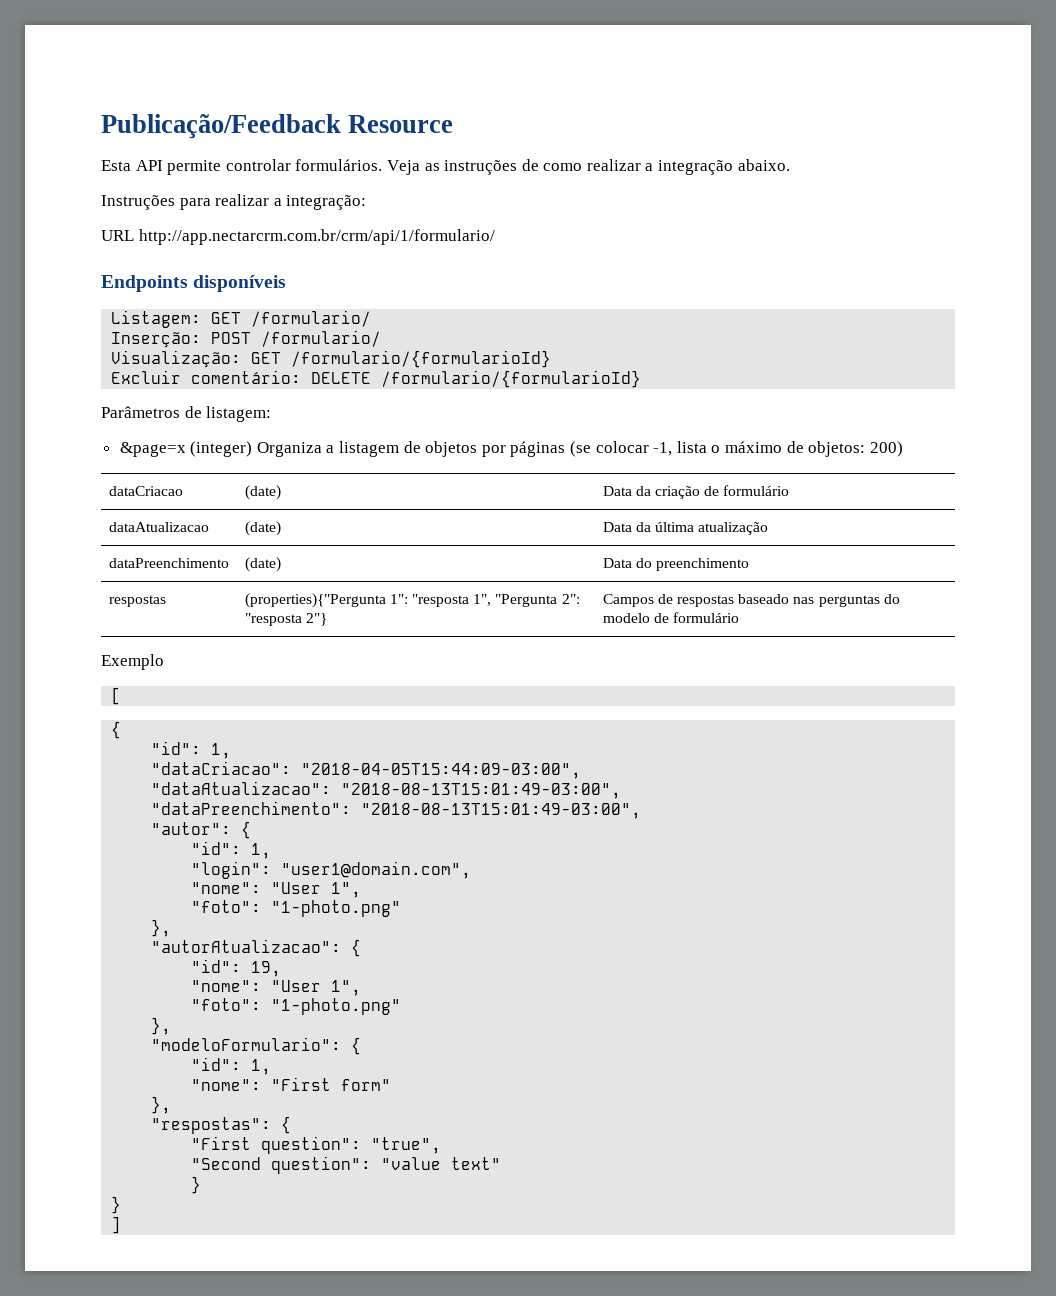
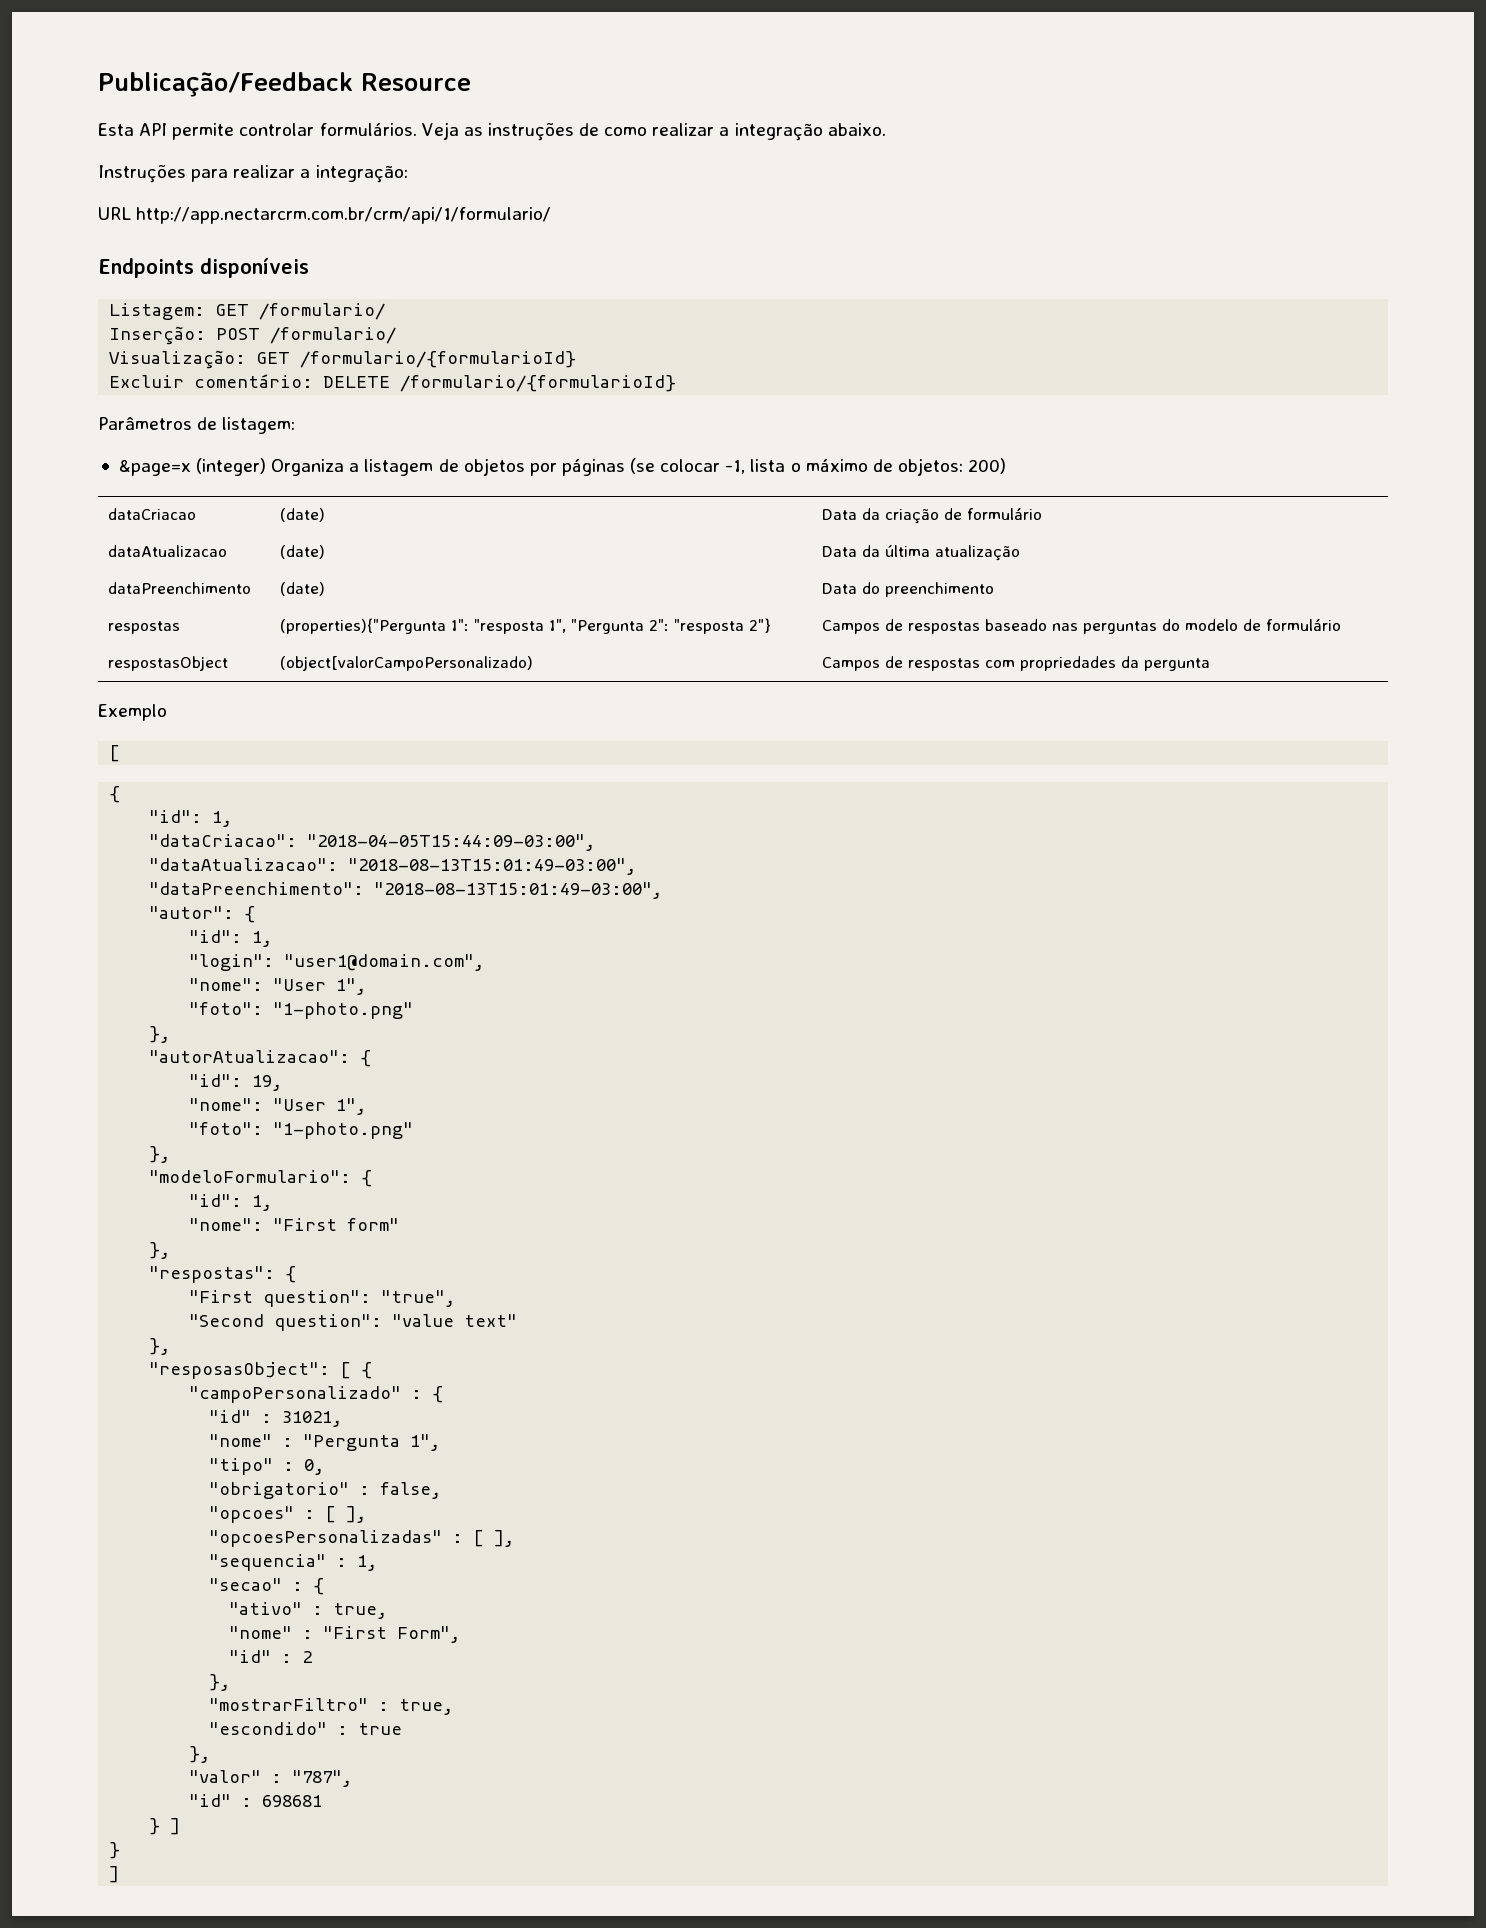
(740, 617) none -> [108,656,229,671] [280,656,534,671] [822,656,1211,671] // respostasObject | (object[valorCampoPersonalizado) | Campos de respostas com propriedades da pergunta
[191,1176,202,1194] // } -> [149,1338,171,1355] [149,1362,373,1379] [189,1386,444,1403] [209,1410,343,1427] [209,1434,441,1451] [209,1458,325,1475] [209,1482,442,1499] [209,1506,367,1523] [209,1530,515,1547] [209,1554,378,1571] [209,1578,325,1595] [229,1602,388,1619] [229,1626,461,1643] [229,1650,313,1663] [209,1674,231,1691] [209,1698,454,1715] [209,1722,403,1735] [189,1746,211,1763] [189,1770,353,1787] [189,1794,323,1807] [149,1818,181,1835] // }, // "resposasObject": [ { // "campoPersonalizado" : { // "id" : 31021, // "nome" : "Pergunta 1", // "tipo" : 0, // "obrigatorio" : false, // "opcoes" : [ ], // "opcoesPersonalizadas" : [ ], // "sequencia" : 1, // "secao" : { // "ativo" : true, // "nome" : "First Form", // "id" : 2 // }, // "mostrarFiltro" : true, // "escondido" : true // }, // "valor" : "787", // "id" : 698681 // } ]

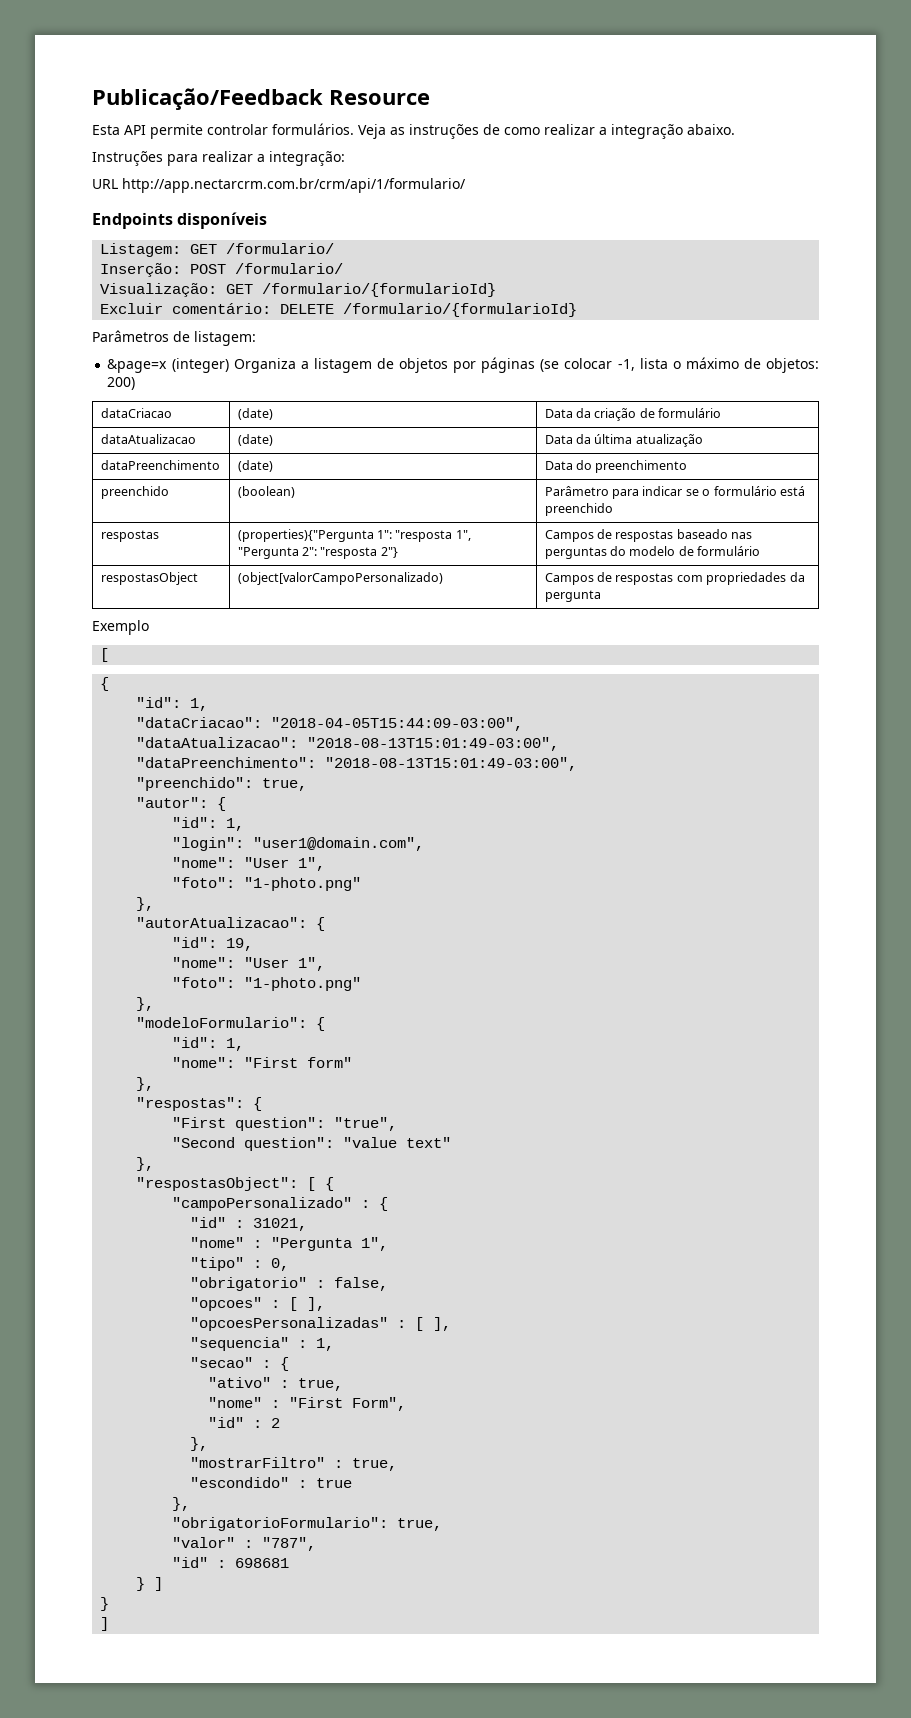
(995, 589) none -> [100,486,169,499] [237,486,295,498] [544,486,805,499] [544,503,613,516] // preenchido | (boolean) | Parâmetro para indicar se o formulário está preenchido
(663, 890) none -> [136,777,308,791] // "preenchido": true,
[149,1362,331,1379] "resposasObject": -> [136,1177,299,1191] "respostasObject":
(211, 1754) none -> [172,1517,443,1531] // "obrigatorioFormulario": true,

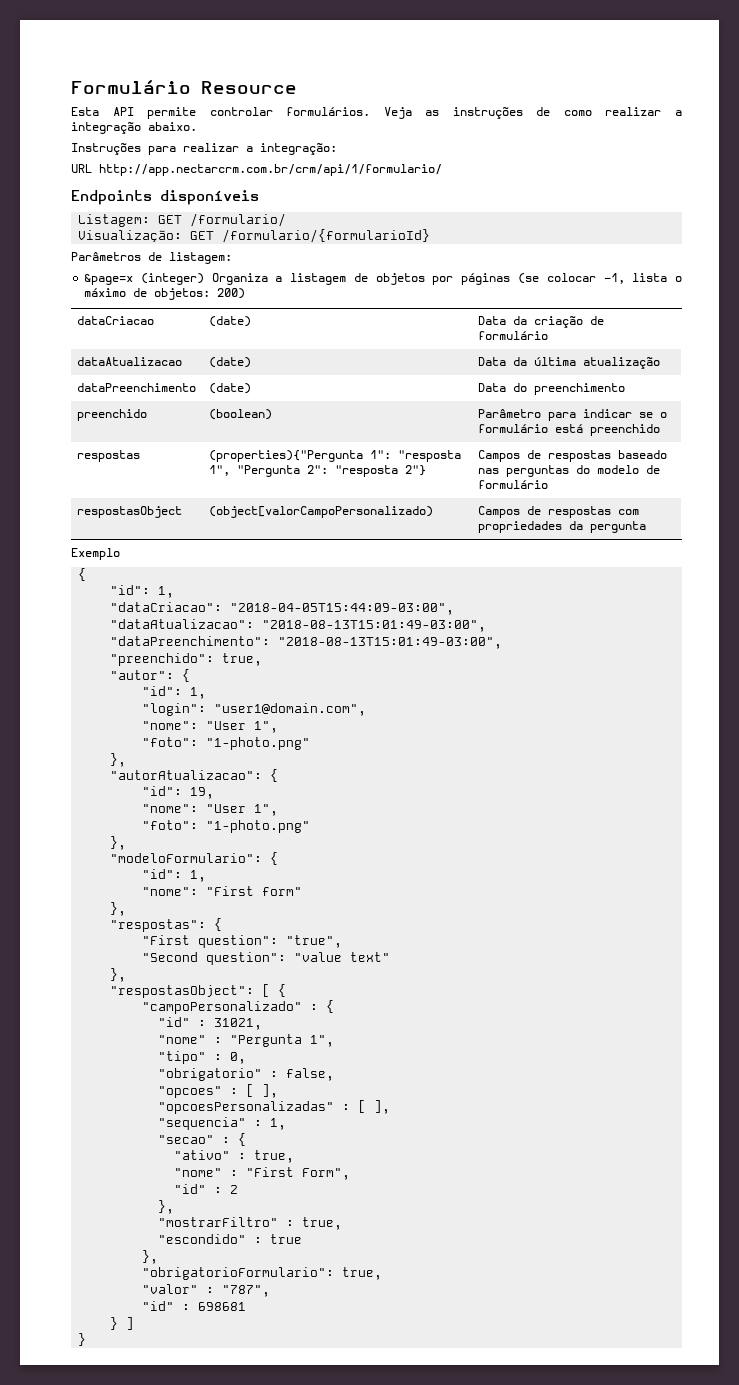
[92,88,323,110] Publicação/Feedback -> [71,80,191,94] Formulário
[100,263,344,277] // Inserção: POST /formulario/ -> (287, 220) none
[100,303,578,317] // Excluir comentário: DELETE /formulario/{formularioId} -> (431, 236) none
[100,648,110,662] // [ -> (120, 554) none
[100,1617,110,1631] // ] -> (87, 1339) none

